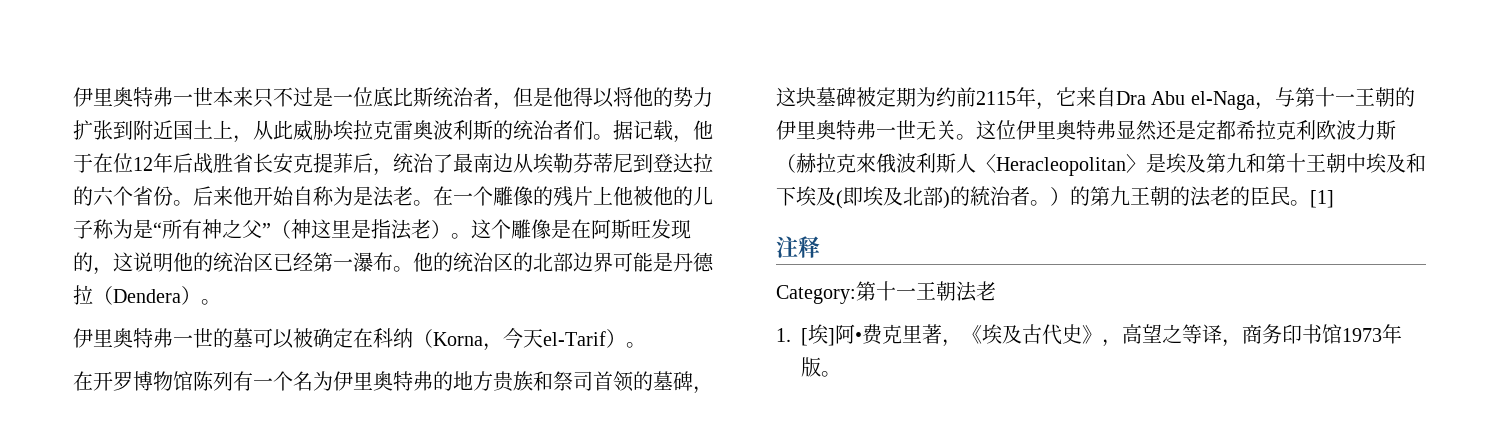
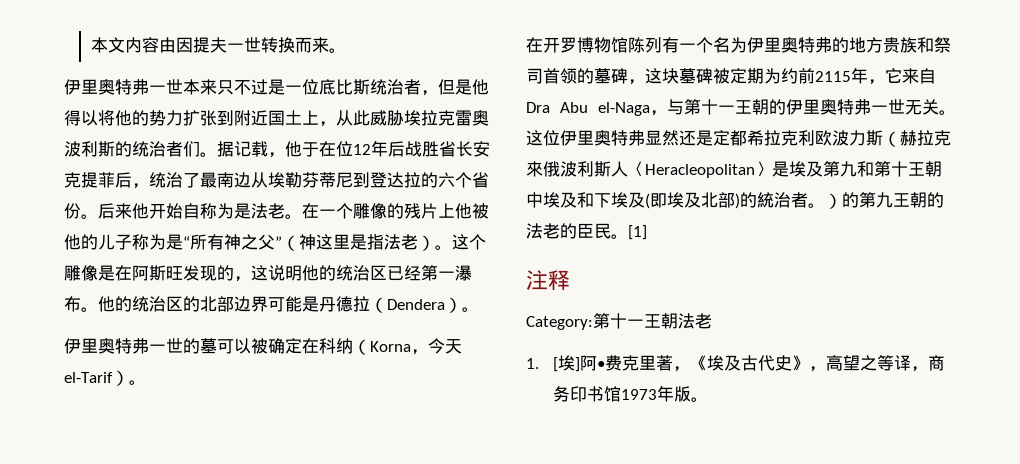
(73, 97) none -> [90,37,346,53] 本文内容由因提夫一世转换而来。 //

